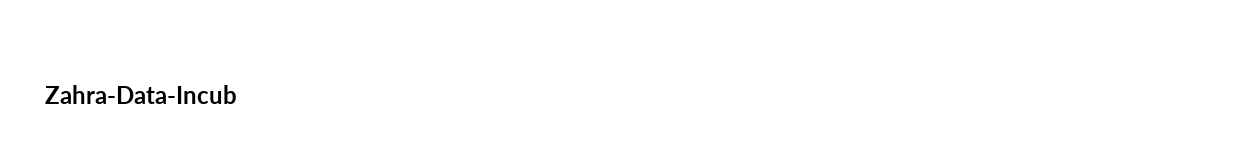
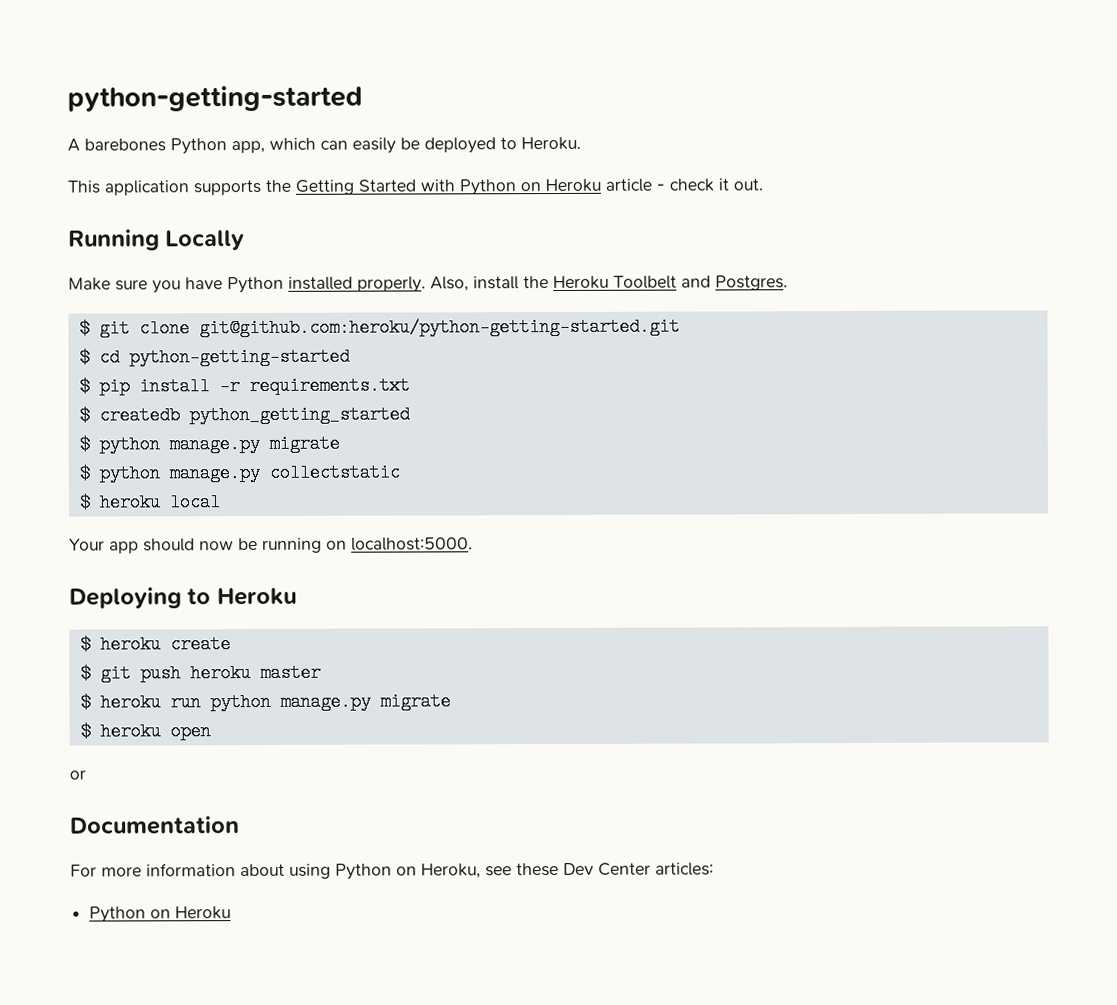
[45,85,237,104] Zahra-Data-Incub -> [67,85,363,112] [67,136,581,155] [67,178,763,196] [68,229,246,251] [68,275,788,294] [78,317,680,338] [78,347,350,367] [78,376,410,396] [78,405,410,425] [78,434,340,454] [78,463,400,483] [78,493,221,512] [69,537,473,554] [69,587,297,609] [79,635,231,654] [79,663,321,683] [79,692,451,712] [79,722,211,741] [69,769,86,780] [70,816,240,835] [70,862,714,880] [89,906,232,923] python-getting-started // A barebones Python app, which can easily be deployed to Heroku. // This application supports the Getting Started with Python on Heroku article - check it out. // Running Locally // Make sure you have Python installed properly. Also, install the Heroku Toolbelt and Postgres. // $ git clone git@github.com:heroku/python-getting-started.git // $ cd python-getting-started // $ pip install -r requirements.txt // $ createdb python_getting_started // $ python manage.py migrate // $ python manage.py collectstatic // $ heroku local // Your app should now be running on localhost:5000. // Deploying to Heroku // $ heroku create // $ git push heroku master // $ heroku run python manage.py migrate // $ heroku open // or // Documentation // For more information about using Python on Heroku, see these Dev Center articles: // Python on Heroku

